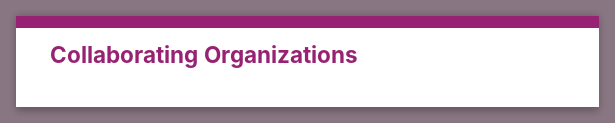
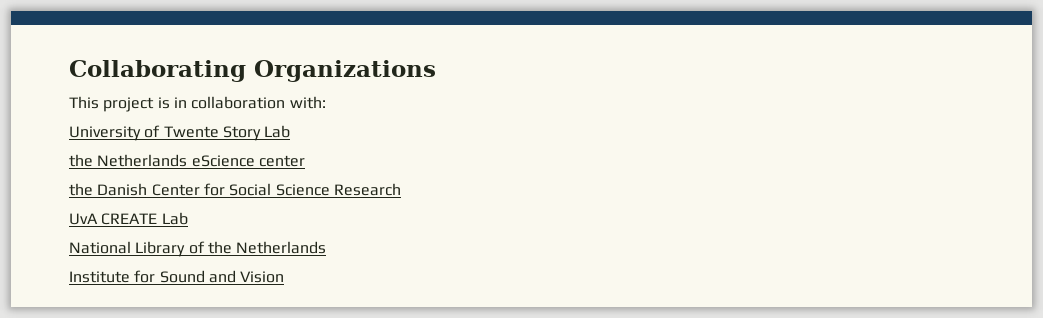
(359, 56) none -> [69,96,326,112] [69,125,291,141] [69,154,305,167] [69,183,401,196] [69,212,188,225] [69,241,327,257] [69,270,285,283] // This project is in collaboration with: // University of Twente Story Lab // the Netherlands eScience center // the Danish Center for Social Science Research // UvA CREATE Lab // National Library of the Netherlands // Institute for Sound and Vision

